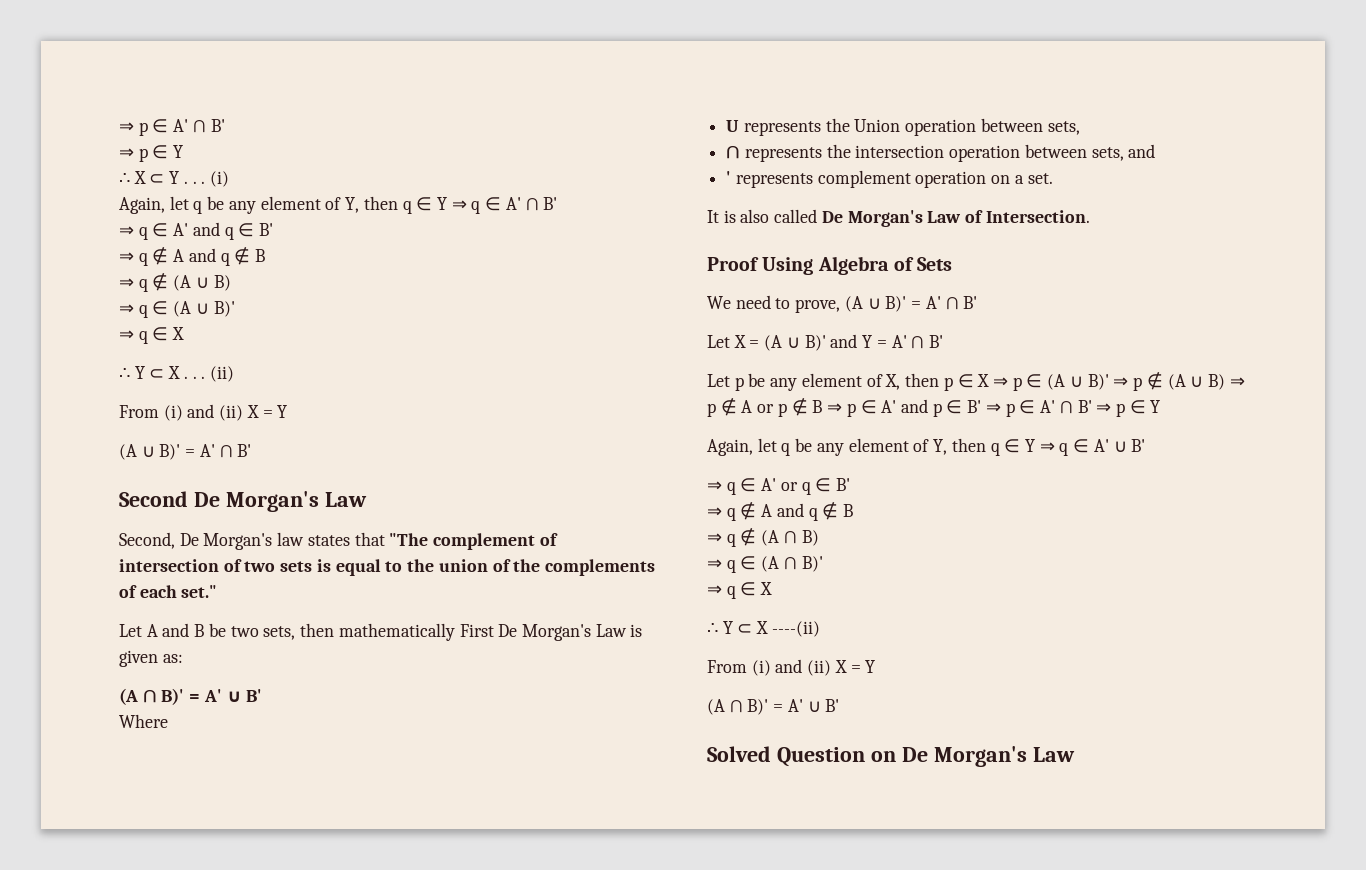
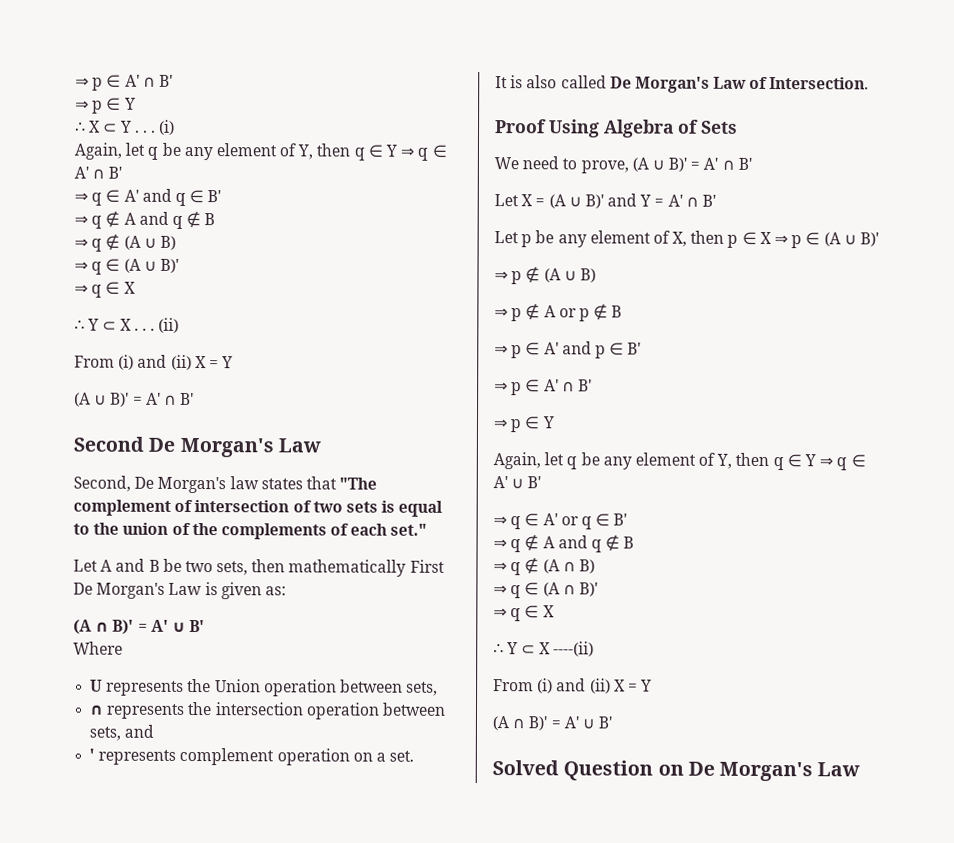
(1109, 382) none -> (879, 239) //
(1225, 382) none -> (596, 275) //
(823, 406) none -> (623, 311) //
[985,400,1092,417] ⇒ p ∈ A' ∩ B' -> [494,379,592,396] // ⇒ p ∈ A' ∩ B' //

